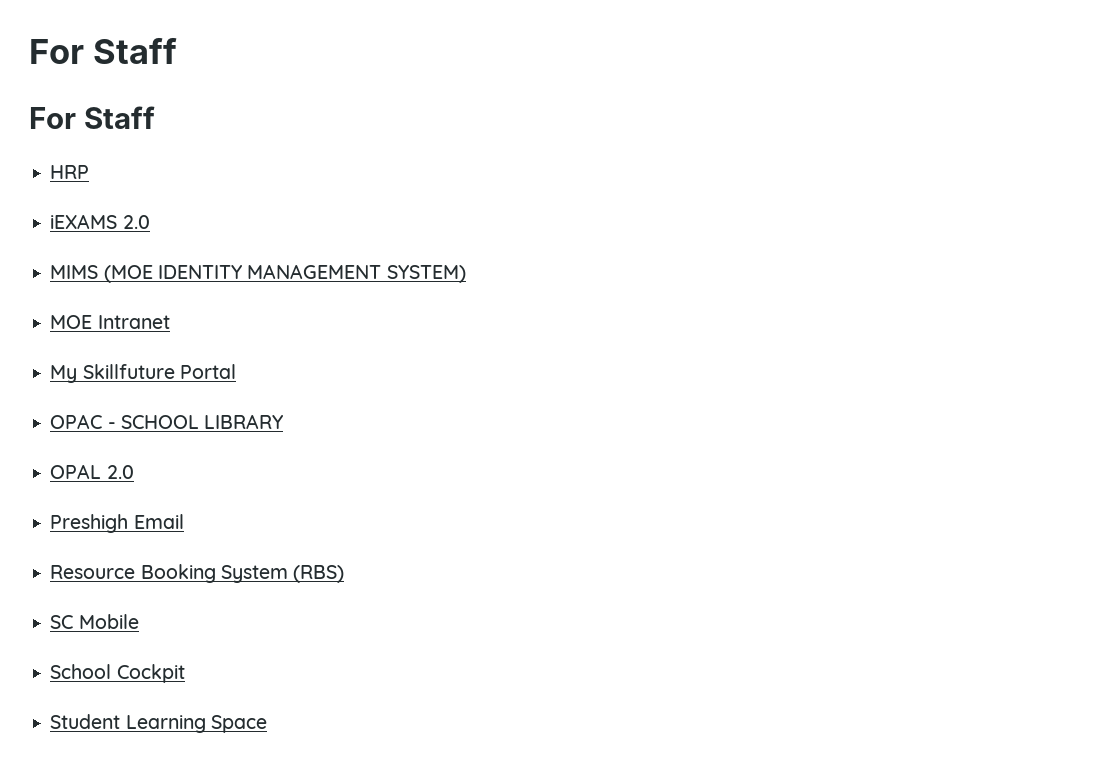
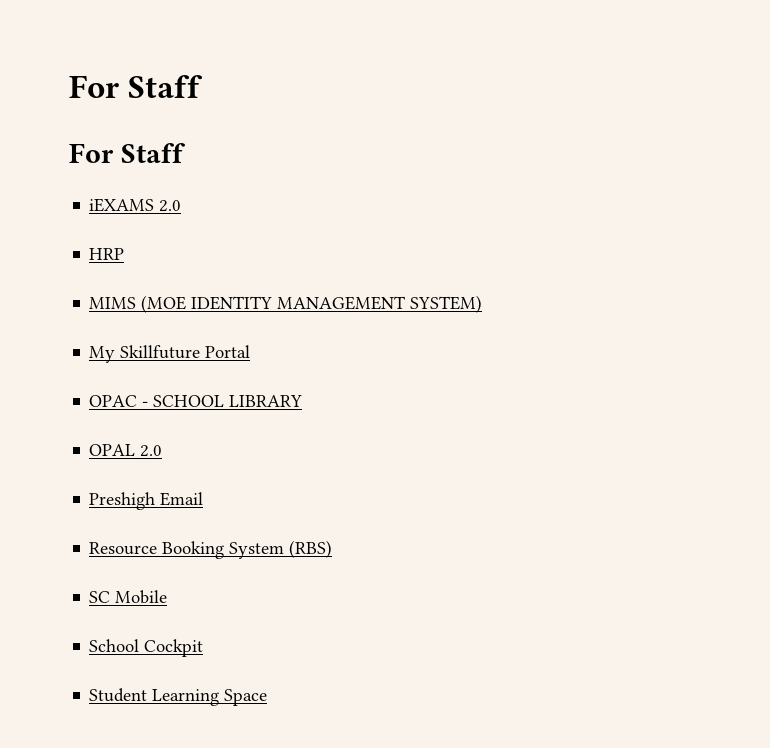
[50,165,90,179] // HRP -> (186, 153) none
(150, 222) none -> [89,248,125,260] // HRP
[50,315,170,329] // MOE Intranet -> (483, 304) none

